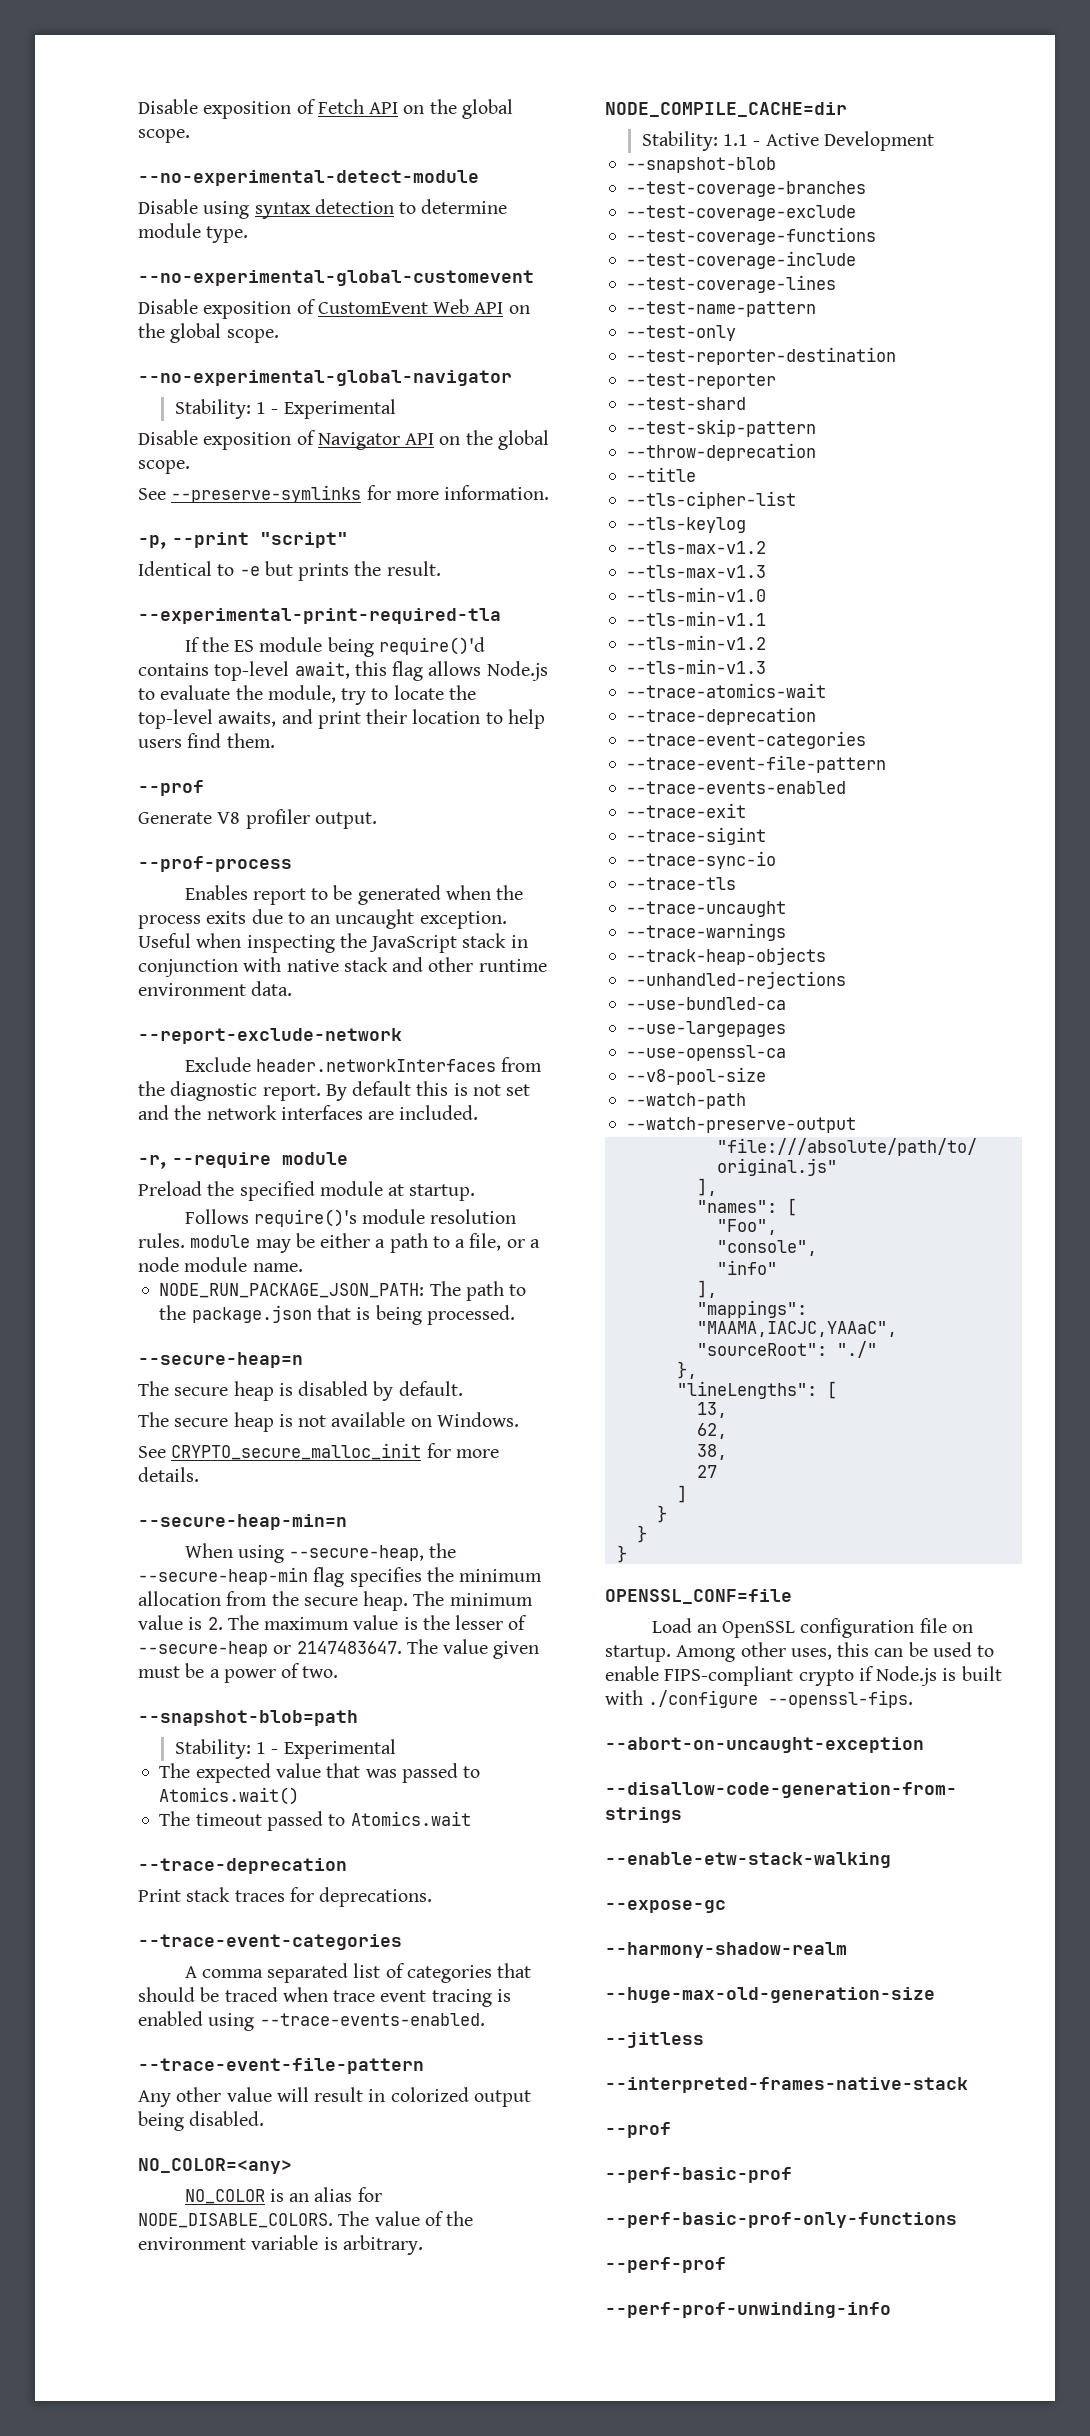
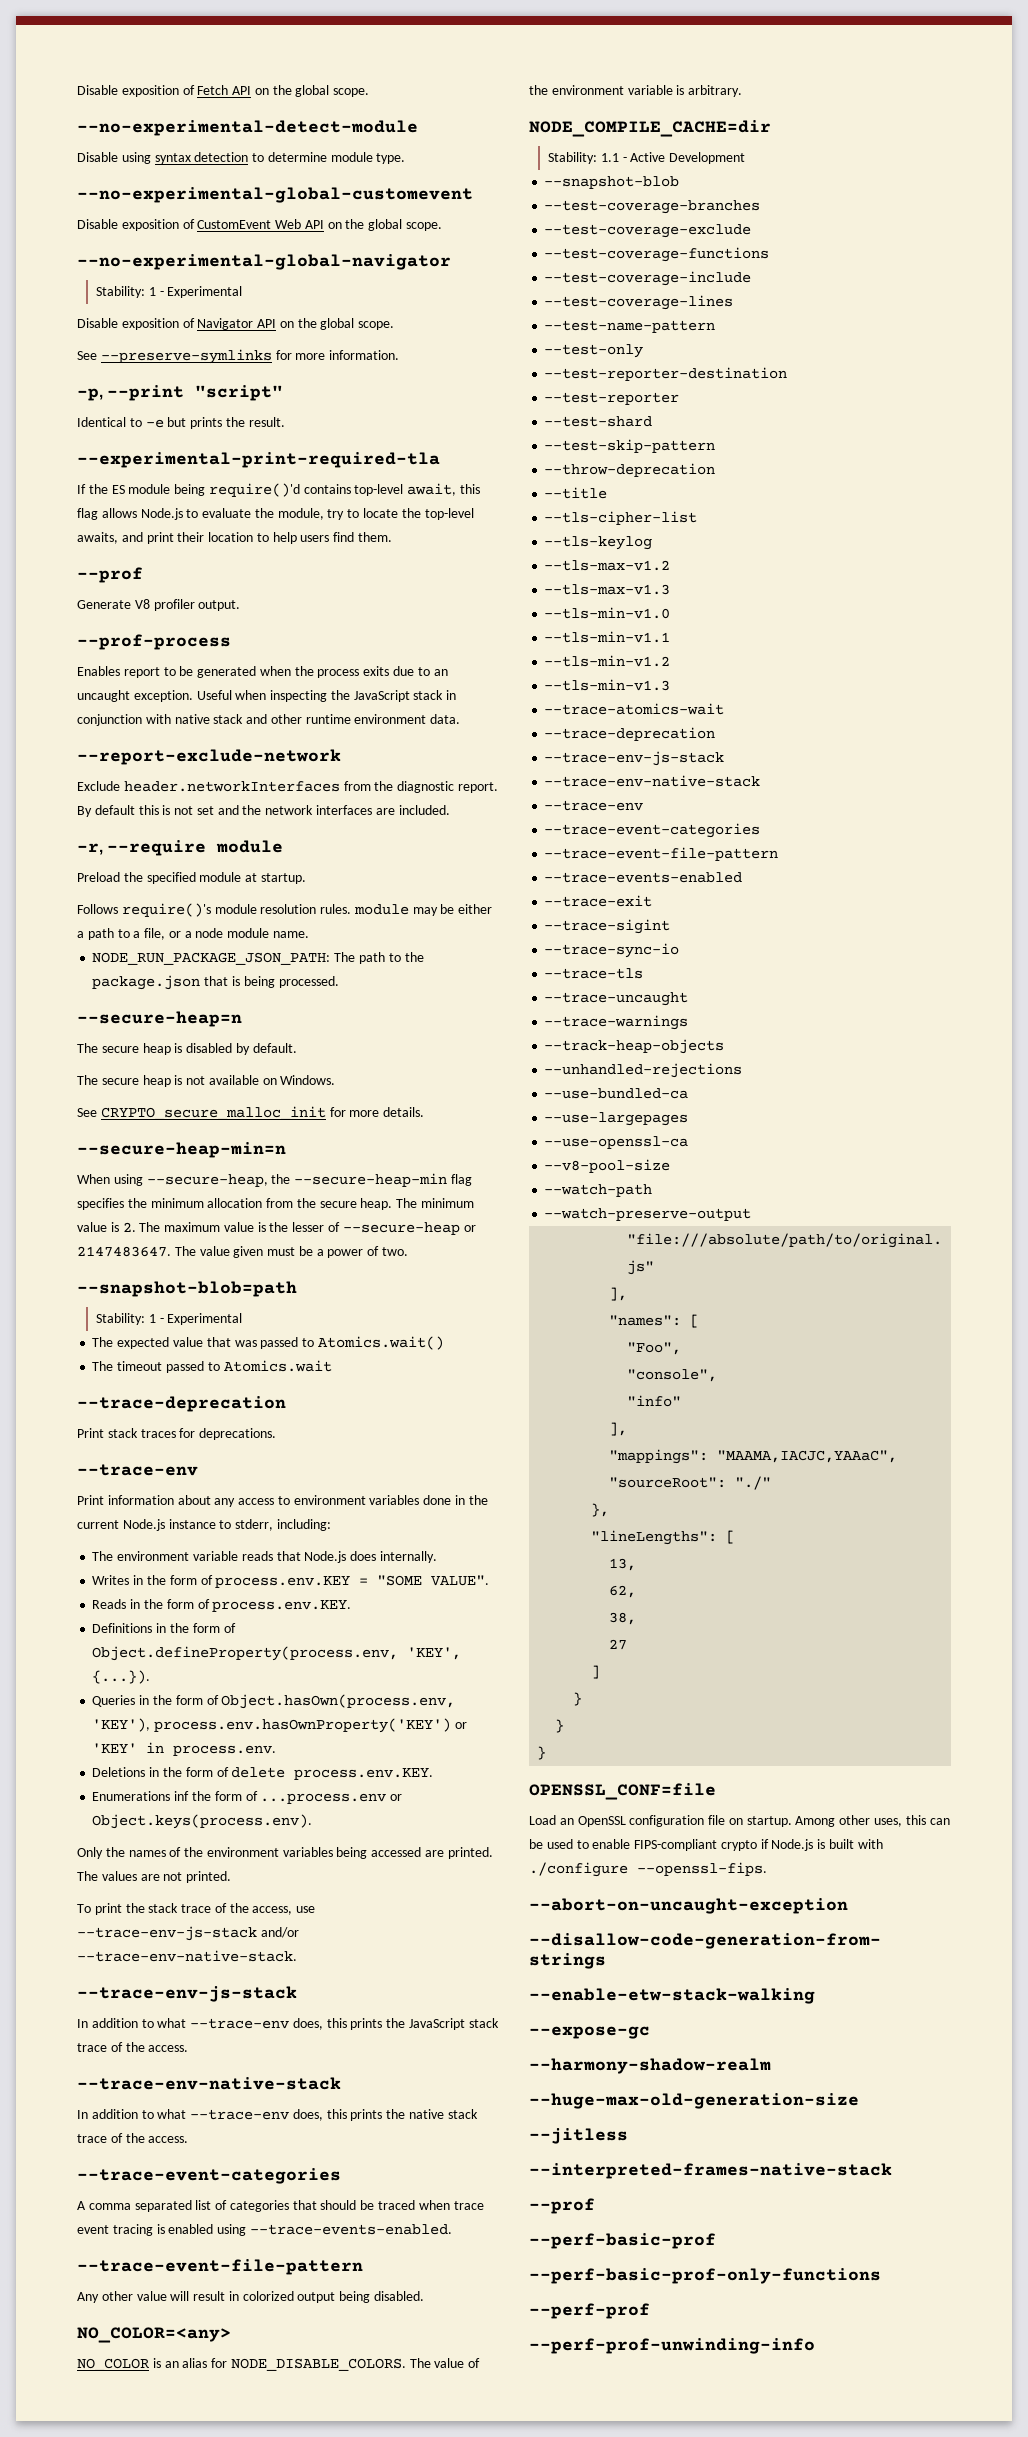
(433, 1897) none -> [77,1464,198,1476] [77,1495,488,1507] [77,1519,331,1531] [92,1551,437,1563] [92,1575,490,1588] [92,1599,352,1612] [92,1623,236,1633] [92,1646,462,1661] [92,1670,151,1684] [92,1694,456,1709] [92,1718,467,1733] [92,1742,277,1756] [92,1767,434,1780] [92,1791,403,1804] [92,1814,313,1829] [77,1847,493,1859] [77,1871,232,1883] [77,1903,316,1915] [77,1926,299,1941] [77,1950,297,1962] [77,1986,297,2002] [77,2018,499,2030] [77,2042,189,2052] [77,2077,341,2090] [77,2109,478,2121] [77,2133,189,2143] // --trace-env // Print information about any access to environment variables done in the current Node.js instance to stderr, including: // The environment variable reads that Node.js does internally. // Writes in the form of process.env.KEY = "SOME VALUE". // Reads in the form of process.env.KEY. // Definitions in the form of Object.defineProperty(process.env, 'KEY', {...}). // Queries in the form of Object.hasOwn(process.env, 'KEY'), process.env.hasOwnProperty('KEY') or 'KEY' in process.env. // Deletions in the form of delete process.env.KEY. // Enumerations inf the form of ...process.env or Object.keys(process.env). // Only the names of the environment variables being accessed are printed. The values are not printed. // To print the stack trace of the access, use --trace-env-js-stack and/or --trace-env-native-stack. // --trace-env-js-stack // In addition to what --trace-env does, this prints the JavaScript stack trace of the access. // --trace-env-native-stack // In addition to what --trace-env does, this prints the native stack trace of the access.
(817, 716) none -> [544,751,725,766] [544,775,761,787] [544,800,644,811] // --trace-env-js-stack // --trace-env-native-stack // --trace-env

